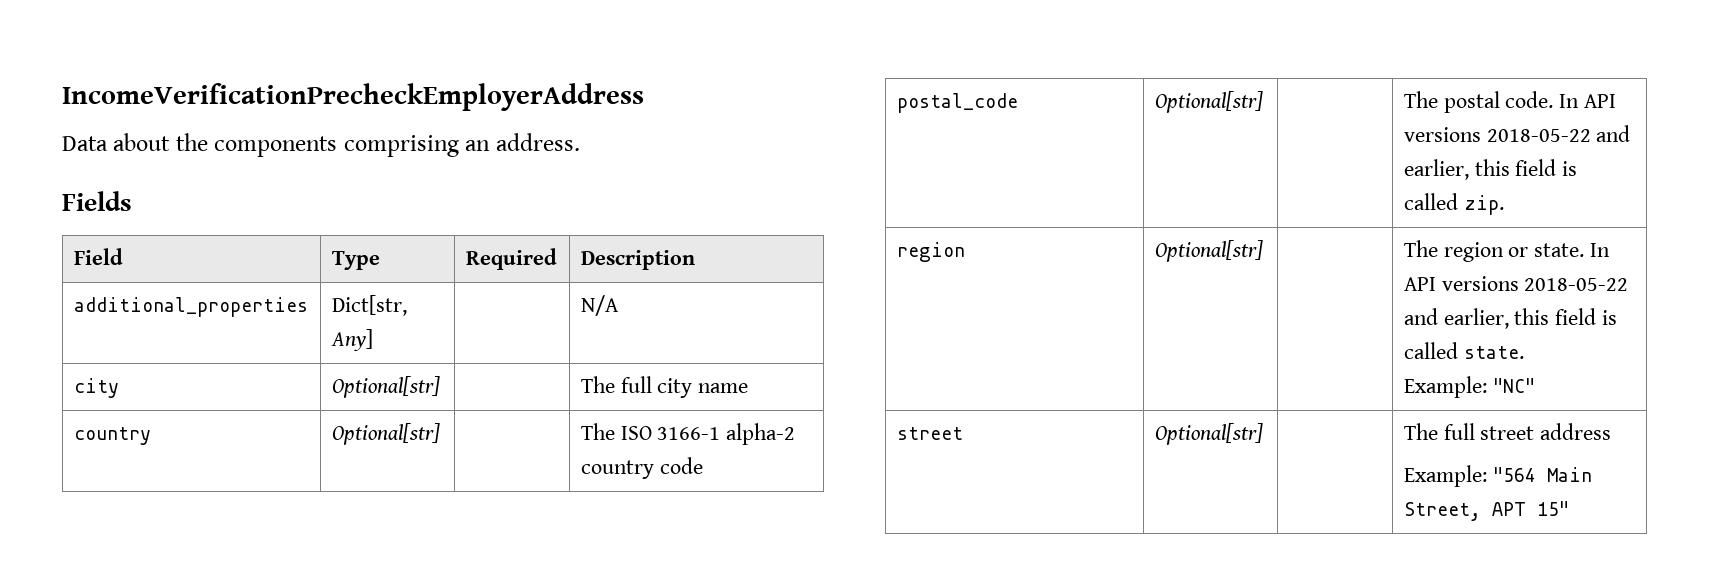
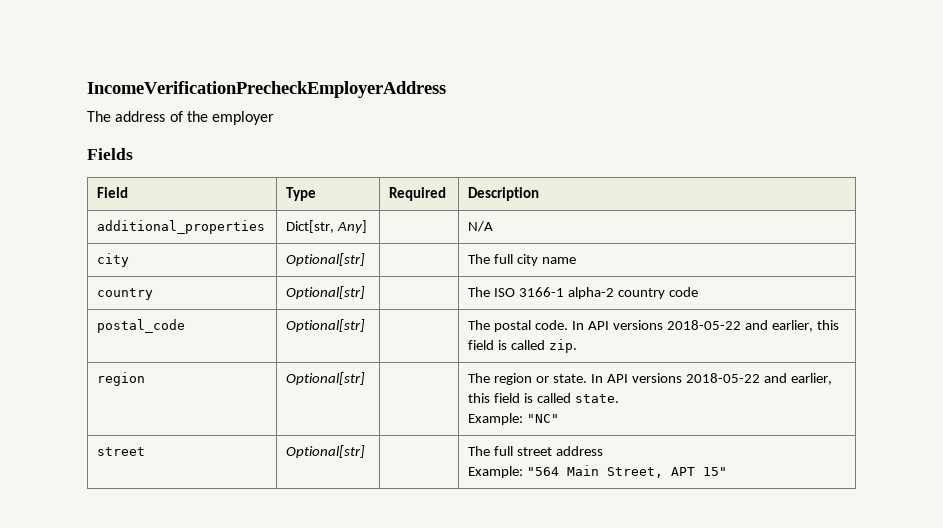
[62,133,580,157] Data about the components comprising an address. -> [87,111,275,125] The address of the employer

